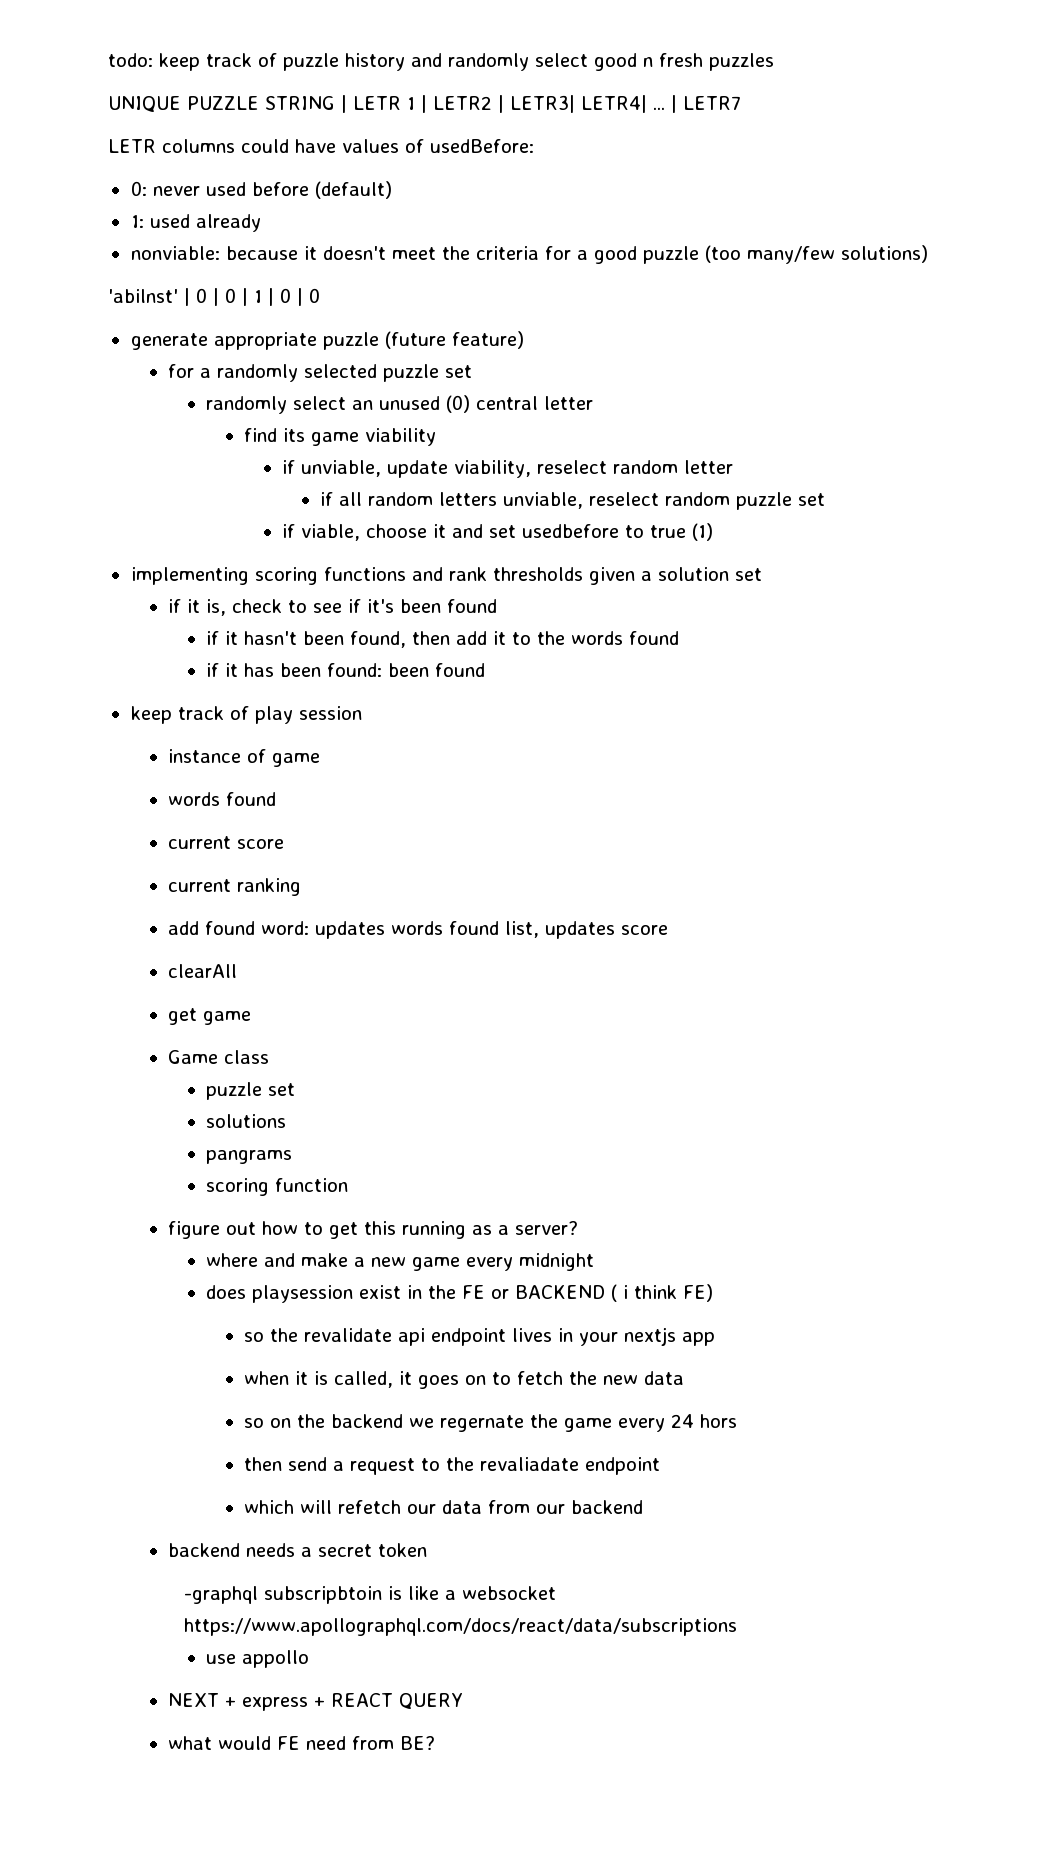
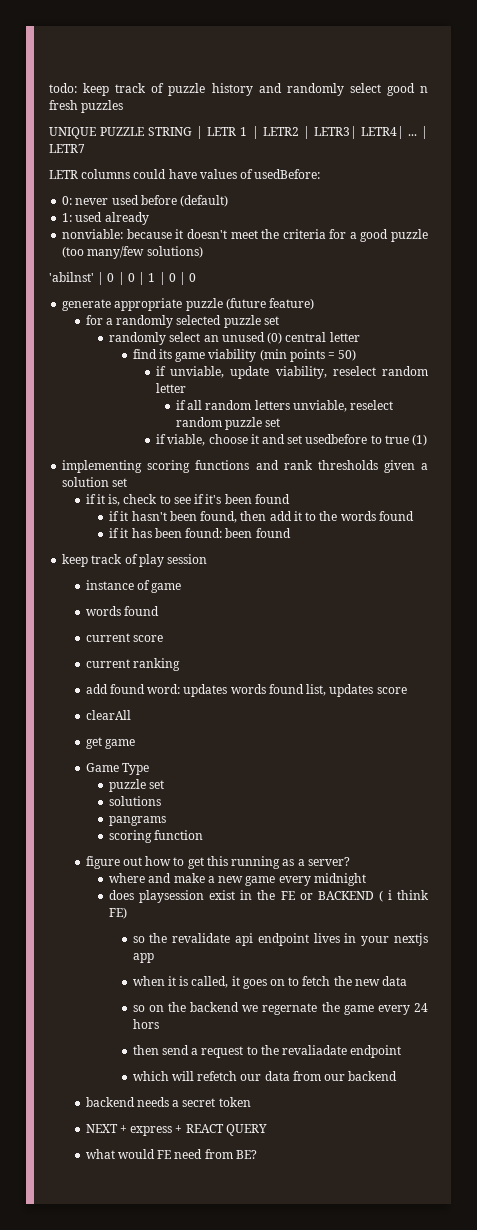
(437, 437) none -> [259,349,357,362] (min points = 50)
[224,1050,270,1064] class -> [121,763,149,775] Type
[183,1586,556,1604] [183,1618,737,1636] [206,1650,310,1668] // -graphql subscripbtoin is like a websocket https://www.apollographql.com/docs/react/data/subscriptions // use appollo -> (251, 1102) none

